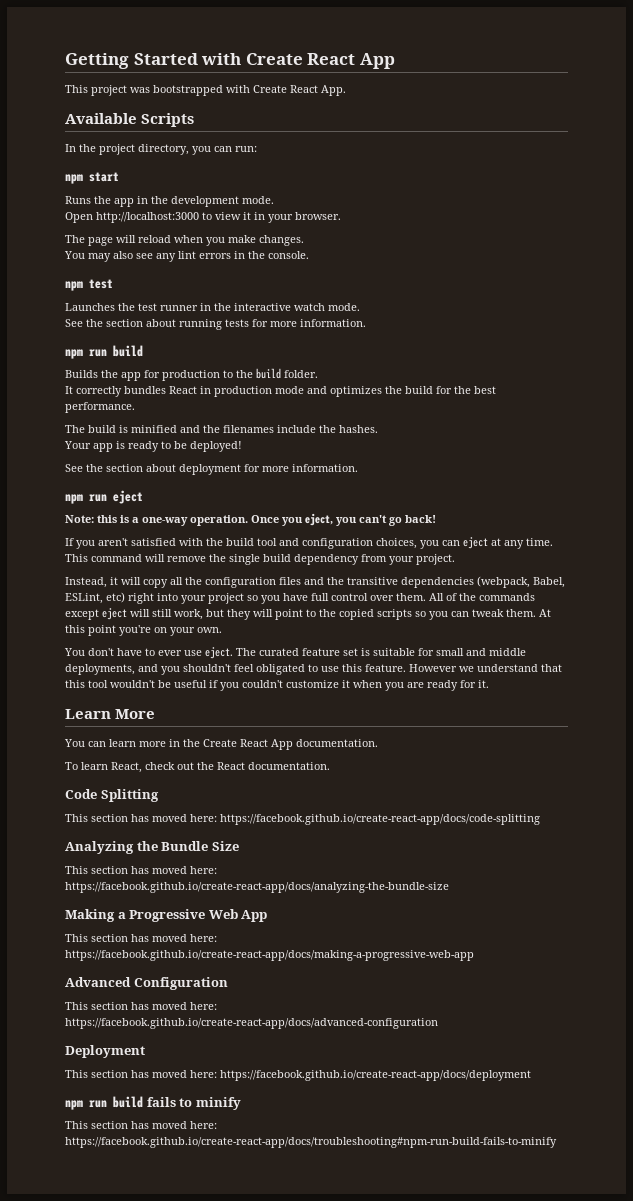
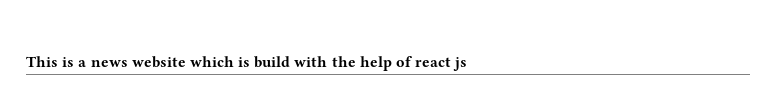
[65,53,395,69] [65,85,346,96] [65,113,195,127] [65,144,257,155] [65,172,119,184] [65,196,274,207] [65,212,341,223] [65,235,304,246] [64,251,309,262] [65,279,113,291] [65,303,360,311] [65,319,366,330] [65,345,143,359] [65,368,318,381] [65,386,496,397] [65,402,135,413] [65,425,378,433] [64,441,242,452] [65,464,358,475] [65,490,143,504] [65,513,436,526] [65,537,553,549] [65,554,455,565] [65,576,565,588] [65,592,535,604] [65,608,551,620] [65,625,222,636] [64,647,526,659] [65,664,562,675] [65,680,489,691] [65,709,156,719] [64,739,378,750] [65,762,330,773] [65,789,159,802] [65,814,540,825] [65,841,239,854] [65,866,217,874] [65,882,449,893] [65,909,268,922] [65,934,217,942] [65,950,474,961] [65,977,228,990] [65,1002,217,1010] [65,1018,438,1029] [65,1045,145,1058] [65,1070,531,1081] [65,1096,241,1110] [65,1121,217,1129] [65,1137,557,1148] Getting Started with Create React App // This project was bootstrapped with Create React App. // Available Scripts // In the project directory, you can run: // npm start // Runs the app in the development mode. // Open http://localhost:3000 to view it in your browser. // The page will reload when you make changes. // You may also see any lint errors in the console. // npm test // Launches the test runner in the interactive watch mode. // See the section about running tests for more information. // npm run build // Builds the app for production to the build folder. // It correctly bundles React in production mode and optimizes the build for the best performance. // The build is minified and the filenames include the hashes. // Your app is ready to be deployed! // See the section about deployment for more information. // npm run eject // Note: this is a one-way operation. Once you eject, you can't go back! // If you aren't satisfied with the build tool and configuration choices, you can eject at any time. This command will remove the single build dependency from your project. // Instead, it will copy all the configuration files and the transitive dependencies (webpack, Babel, ESLint, etc) right into your project so you have full control over them. All of the commands except eject will still work, but they will point to the copied scripts so you can tweak them. At this point you're on your own. // You don't have to ever use eject. The curated feature set is suitable for small and middle deployments, and you shouldn't feel obligated to use this feature. However we understand that this tool wouldn't be useful if you couldn't customize it when you are ready for it. // Learn More // You can learn more in the Create React App documentation. // To learn React, check out the React documentation. // Code Splitting // This section has moved here: https://facebook.github.io/create-react-app/docs/code-splitting // Analyzing the Bundle Size // This section has moved here: https://facebook.github.io/create-react-app/docs/analyzing-the-bundle-size // Making a Progressive Web App // This section has moved here: https://facebook.github.io/create-react-app/docs/making-a-progressive-web-app // Advanced Configuration // This section has moved here: https://facebook.github.io/create-react-app/docs/advanced-configuration // Deployment // This section has moved here: https://facebook.github.io/create-react-app/docs/deployment // npm run build fails to minify // This section has moved here: https://facebook.github.io/create-react-app/docs/troubleshooting#npm-run-build-fails-to-minify -> [26,56,468,71] This is a news website which is build with the help of react js

